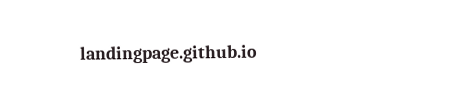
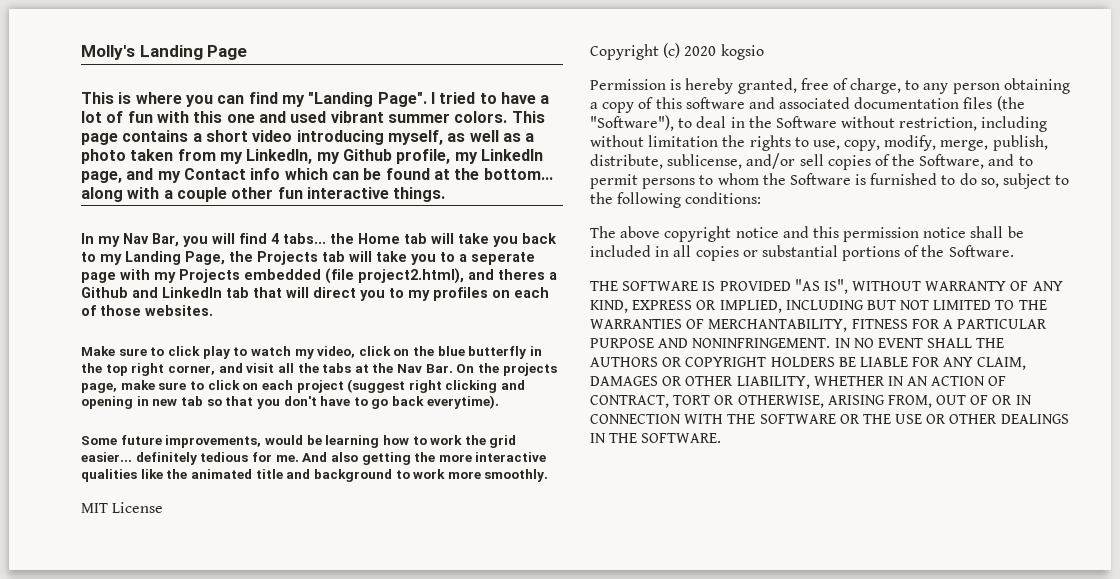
[79,44,258,64] landingpage.github.io -> [81,45,248,60] [81,92,550,107] [81,111,545,123] [81,130,535,145] [81,149,543,164] [81,168,553,183] [81,187,446,202] [81,233,557,247] [81,251,535,265] [81,268,557,284] [81,287,549,301] [81,305,213,316] [81,346,543,359] [81,363,557,376] [81,379,526,393] [81,395,499,409] [81,435,517,448] [81,452,547,465] [81,469,549,482] [81,502,164,513] [590,43,764,60] [590,78,1070,94] [590,96,1025,113] [590,115,1048,132] [590,135,1048,151] [590,153,1033,170] [590,173,1070,189] [590,192,762,208] [590,226,1024,242] [590,245,1014,261] [590,279,1063,294] [590,300,1047,313] [590,319,1048,332] [590,338,1005,348] [590,357,1027,370] [590,376,1007,389] [590,395,1032,408] [590,414,1069,424] [590,433,722,443] Molly's Landing Page // This is where you can find my "Landing Page". I tried to have a lot of fun with this one and used vibrant summer colors. This page contains a short video introducing myself, as well as a photo taken from my LinkedIn, my Github profile, my LinkedIn page, and my Contact info which can be found at the bottom... along with a couple other fun interactive things. // In my Nav Bar, you will find 4 tabs... the Home tab will take you back to my Landing Page, the Projects tab will take you to a seperate page with my Projects embedded (file project2.html), and theres a Github and LinkedIn tab that will direct you to my profiles on each of those websites. // Make sure to click play to watch my video, click on the blue butterfly in the top right corner, and visit all the tabs at the Nav Bar. On the projects page, make sure to click on each project (suggest right clicking and opening in new tab so that you don't have to go back everytime). // Some future improvements, would be learning how to work the grid easier... definitely tedious for me. And also getting the more interactive qualities like the animated title and background to work more smoothly. // MIT License // Copyright (c) 2020 kogsio // Permission is hereby granted, free of charge, to any person obtaining a copy of this software and associated documentation files (the "Software"), to deal in the Software without restriction, including without limitation the rights to use, copy, modify, merge, publish, distribute, sublicense, and/or sell copies of the Software, and to permit persons to whom the Software is furnished to do so, subject to the following conditions: // The above copyright notice and this permission notice shall be included in all copies or substantial portions of the Software. // THE SOFTWARE IS PROVIDED "AS IS", WITHOUT WARRANTY OF ANY KIND, EXPRESS OR IMPLIED, INCLUDING BUT NOT LIMITED TO THE WARRANTIES OF MERCHANTABILITY, FITNESS FOR A PARTICULAR PURPOSE AND NONINFRINGEMENT. IN NO EVENT SHALL THE AUTHORS OR COPYRIGHT HOLDERS BE LIABLE FOR ANY CLAIM, DAMAGES OR OTHER LIABILITY, WHETHER IN AN ACTION OF CONTRACT, TORT OR OTHERWISE, ARISING FROM, OUT OF OR IN CONNECTION WITH THE SOFTWARE OR THE USE OR OTHER DEALINGS IN THE SOFTWARE.

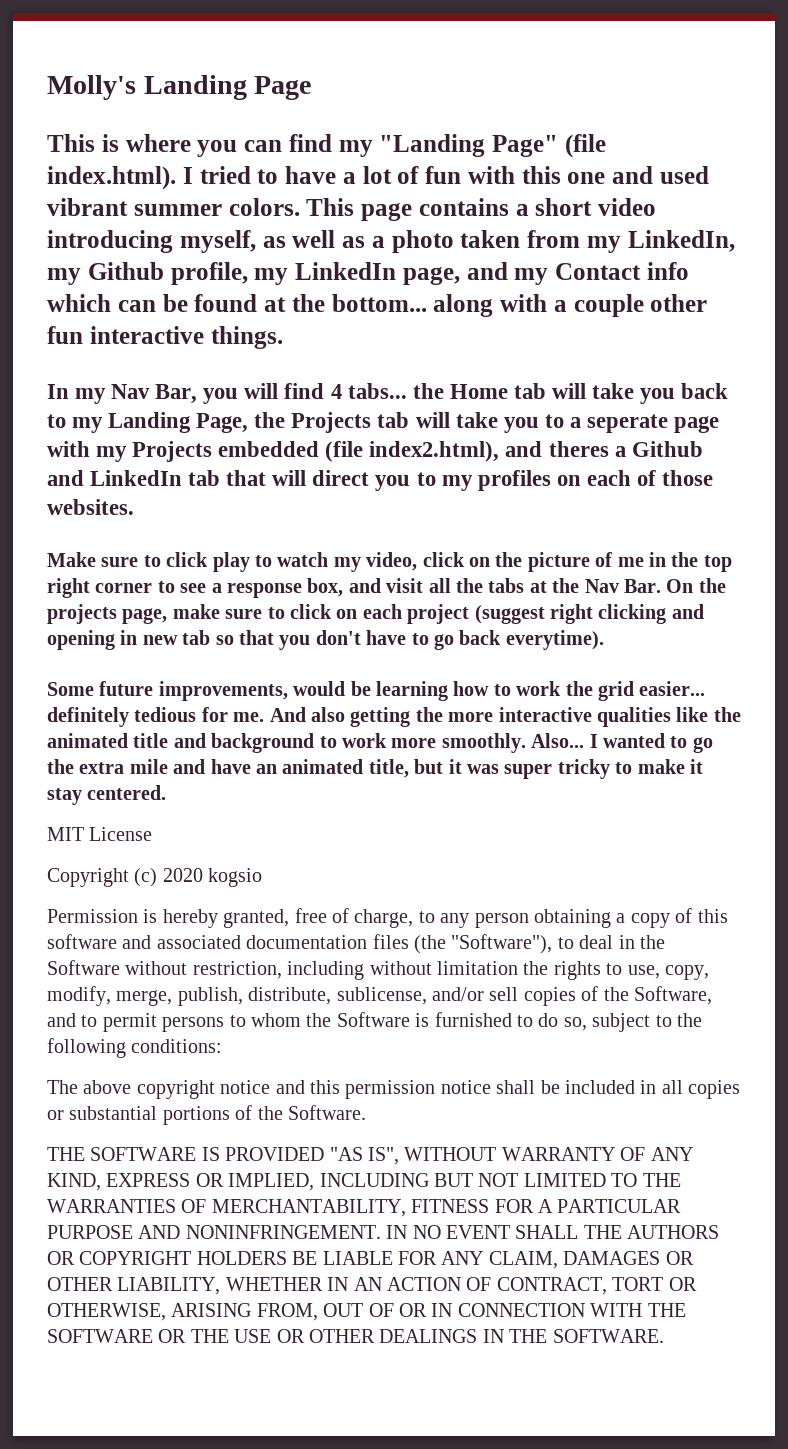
[377,92,427,107] Page". -> [492,134,606,158] [47,166,176,190] Page" (file index.html).
[358,268,464,284] project2.html), -> [369,441,500,462] index2.html),
[437,346,527,359] blue butterfly -> [527,552,644,572] picture of me
[167,365,215,375] corner, -> [95,578,344,598] corner to see a response box,
(549, 475) none -> [531,733,713,753] [47,759,703,779] [47,785,167,805] Also... I wanted to go the extra mile and have an animated title, but it was super tricky to make it stay centered.

